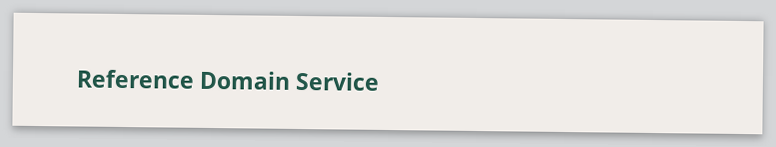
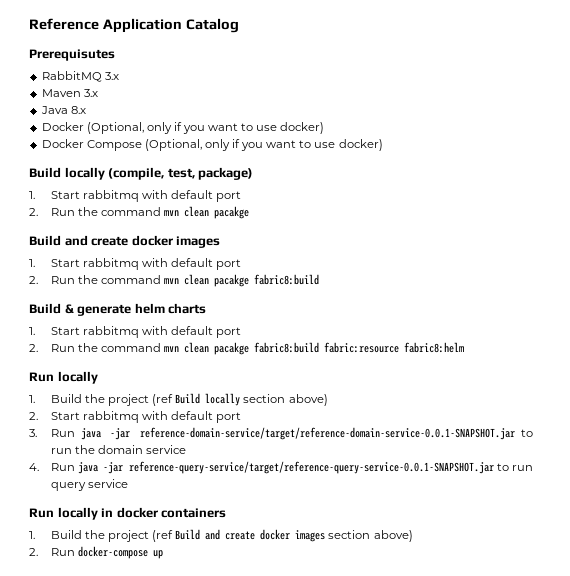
[199,70,381,91] Domain Service -> [102,18,239,33] [29,49,115,61] [41,71,119,82] [41,89,98,97] [40,106,86,114] [41,122,325,134] [41,139,383,151] [29,167,254,180] [29,190,242,202] [29,206,250,219] [29,235,221,248] [29,258,242,270] [29,274,320,287] [29,303,207,316] [29,326,242,338] [29,342,465,355] [29,371,98,384] [29,393,328,406] [29,411,242,423] [29,427,533,440] [50,445,187,454] [29,461,533,474] [50,479,129,491] [29,507,227,520] [29,529,413,542] [29,546,164,559] Application Catalog // Prerequisutes // RabbitMQ 3.x // Maven 3.x // Java 8.x // Docker (Optional, only if you want to use docker) // Docker Compose (Optional, only if you want to use docker) // Build locally (compile, test, package) // 1. Start rabbitmq with default port // 2. Run the command mvn clean pacakge // Build and create docker images // 1. Start rabbitmq with default port // 2. Run the command mvn clean pacakge fabric8:build // Build & generate helm charts // 1. Start rabbitmq with default port // 2. Run the command mvn clean pacakge fabric8:build fabric:resource fabric8:helm // Run locally // 1. Build the project (ref Build locally section above) // 2. Start rabbitmq with default port // 3. Run java -jar reference-domain-service/target/reference-domain-service-0.0.1-SNAPSHOT.jar to run the domain service // 4. Run java -jar reference-query-service/target/reference-query-service-0.0.1-SNAPSHOT.jar to run query service // Run locally in docker containers // 1. Build the project (ref Build and create docker images section above) // 2. Run docker-compose up

